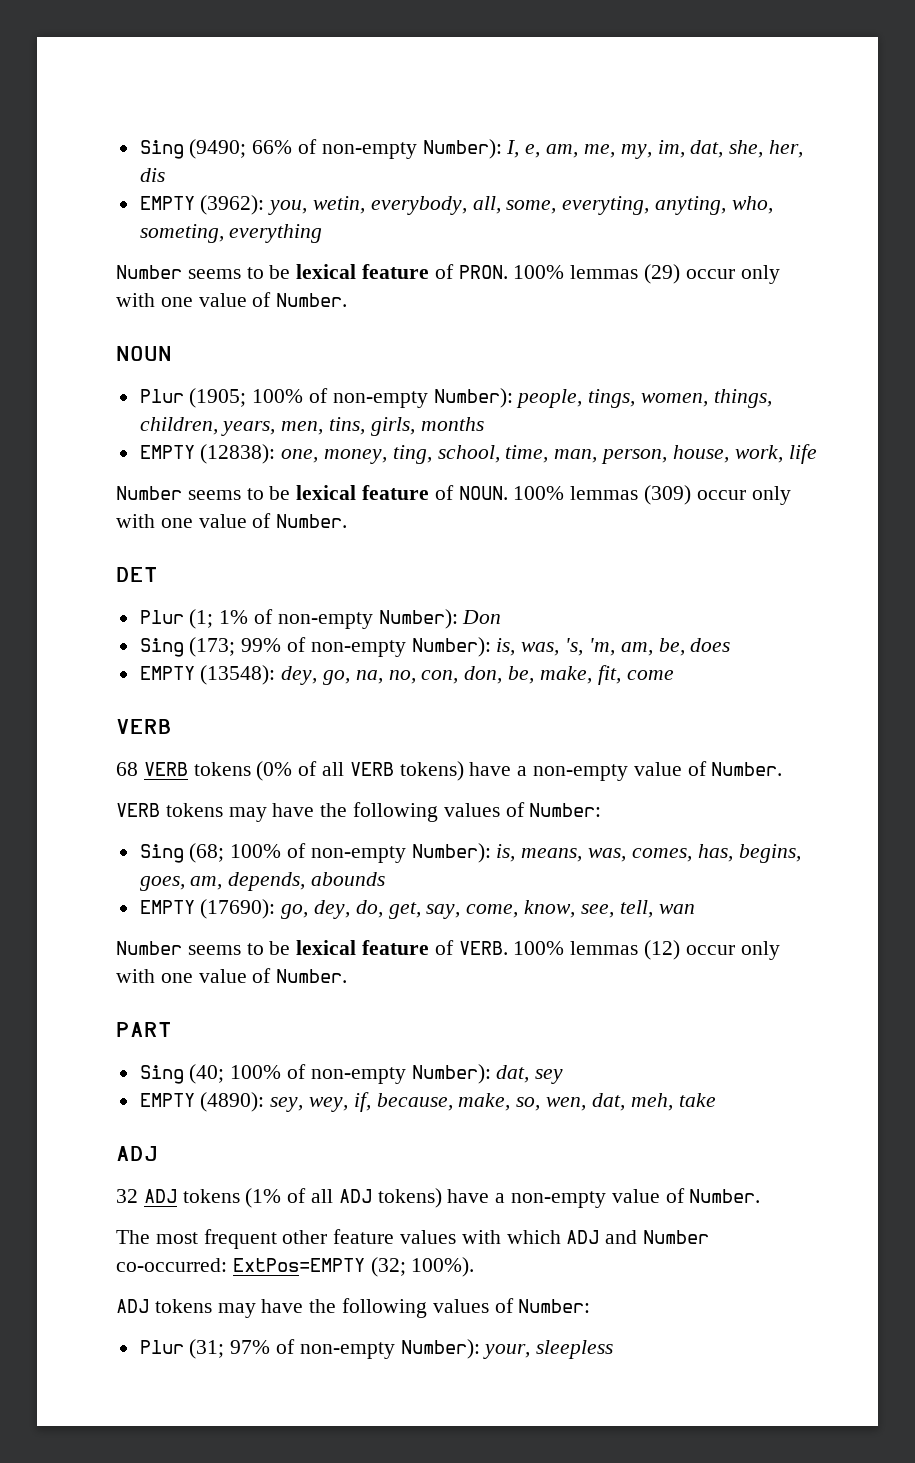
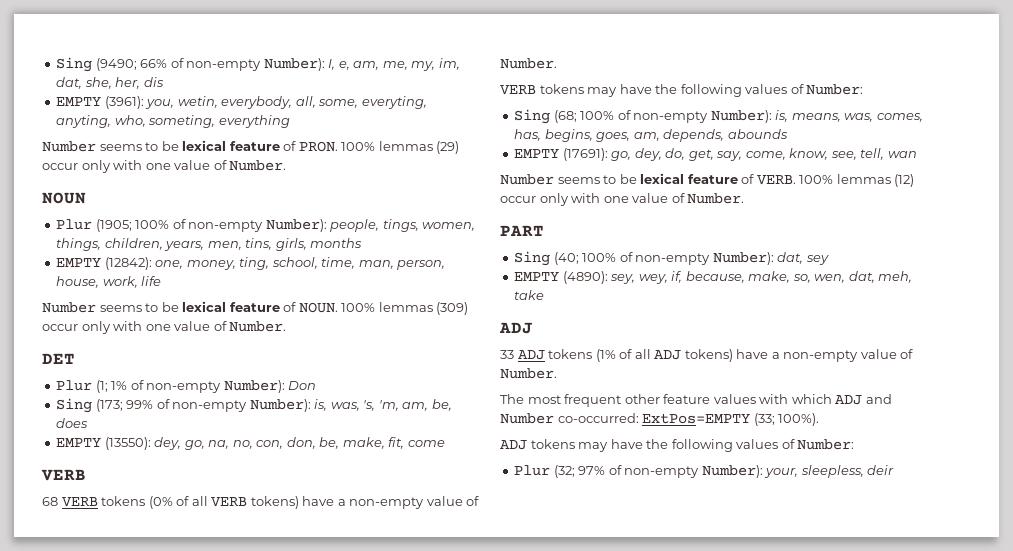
[200,195,265,215] (3962): -> [104,96,144,109] (3961):
[200,444,276,464] (12838): -> [104,257,152,270] (12842):
[200,665,276,685] (13548): -> [104,437,151,450] (13550):
[200,899,276,919] (17690): -> [562,148,608,161] (17691):
[116,1189,138,1203] 32 -> [500,350,514,359] 33
[370,1257,406,1277] (32; -> [753,413,775,426] (33;
[189,1339,225,1359] (31; -> [553,465,575,478] (32;
[536,1340,614,1359] sleepless -> [800,465,895,478] sleepless, deir

